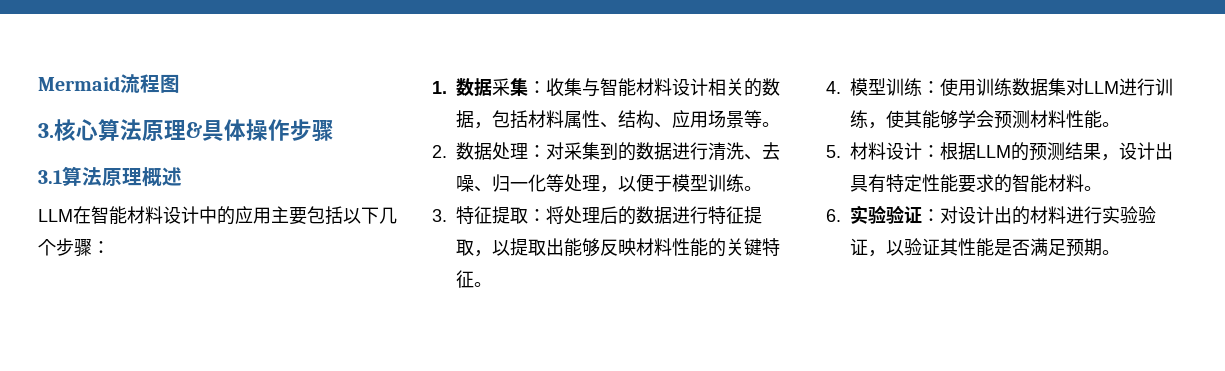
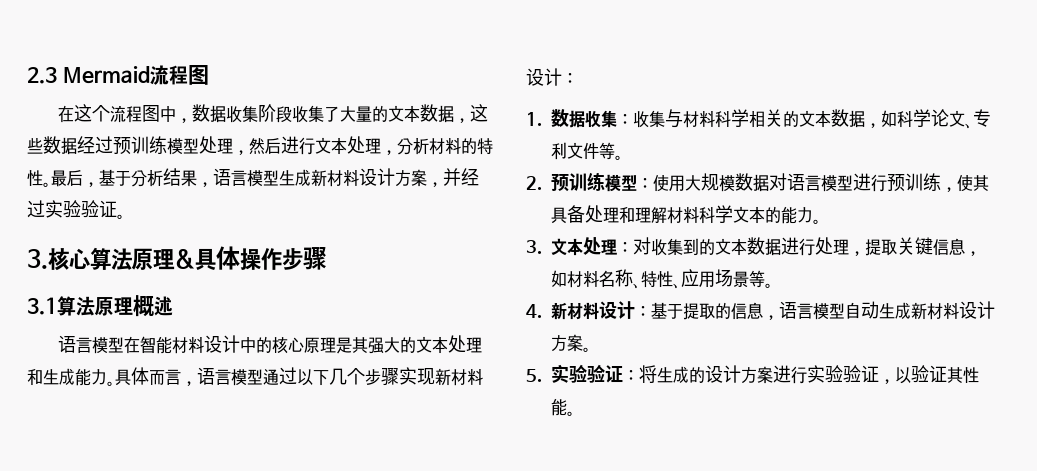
(38, 83) none -> [27,67,57,84] 2.3
(180, 83) none -> [58,104,489,123] [27,136,493,155] [27,168,479,187] [27,200,125,219] // 在这个流程图中，数据收集阶段收集了大量的文本数据，这些数据经过预训练模型处理，然后进行文本处理，分析材料的特性。最后，基于分析结果，语言模型生成新材料设计方案，并经过实验验证。
[38,209,73,222] LLM -> [58,335,125,354] 语言模型
[235,206,397,225] [38,238,92,257] 应用主要包括以下几个步骤 -> [272,335,483,354] [27,367,483,386] [526,68,562,86] 核心原理是其强大的文本处理和生成能力。具体而言，语言模型通过以下几个步骤实现新材料设计
[492,78,510,96] 采 -> [585,110,601,128] 收
[600,78,780,97] [456,110,780,129] [432,142,780,161] [456,174,762,193] [432,206,762,225] [456,238,780,257] [456,270,492,288] [826,78,1173,96] [850,110,1120,129] [826,142,1173,161] [850,174,1102,193] [826,209,841,222] 智能材料设计相关的数据，包括材料属性、结构、应用场景等。 // 2.数据处理：对采集到的数据进行清洗、去噪、归一化等处理，以便于模型训练。 // 3.特征提取：将处理后的数据进行特征提取，以提取出能够反映材料性能的关键特征。 // 4.模型训练：使用训练数据集对LLM进行训练，使其能够学会预测材料性能。 // 5.材料设计：根据LLM的预测结果，设计出具有特定性能要求的智能材料。 // 6. -> [683,109,991,129] [551,142,623,160] [526,172,989,192] [551,205,821,224] [526,237,981,256] [551,269,773,289] [526,301,995,320] [551,334,591,352] [526,369,542,382] 材料科学相关的文本数据，如科学论文、专利文件等。 // 2.预训练模型：使用大规模数据对语言模型进行预训练，使其具备处理和理解材料科学文本的能力。 // 3.文本处理：对收集到的文本数据进行处理，提取关键信息，如材料名称、特性、应用场景等。 // 4.新材料设计：基于提取的信息，语言模型自动生成新材料设计方案。 // 5.
[940,206,1066,225] 对设计出的材料 -> [639,365,773,384] 将生成的设计方案
[994,238,1102,257] 是否满足预期 -> (567, 407) none

